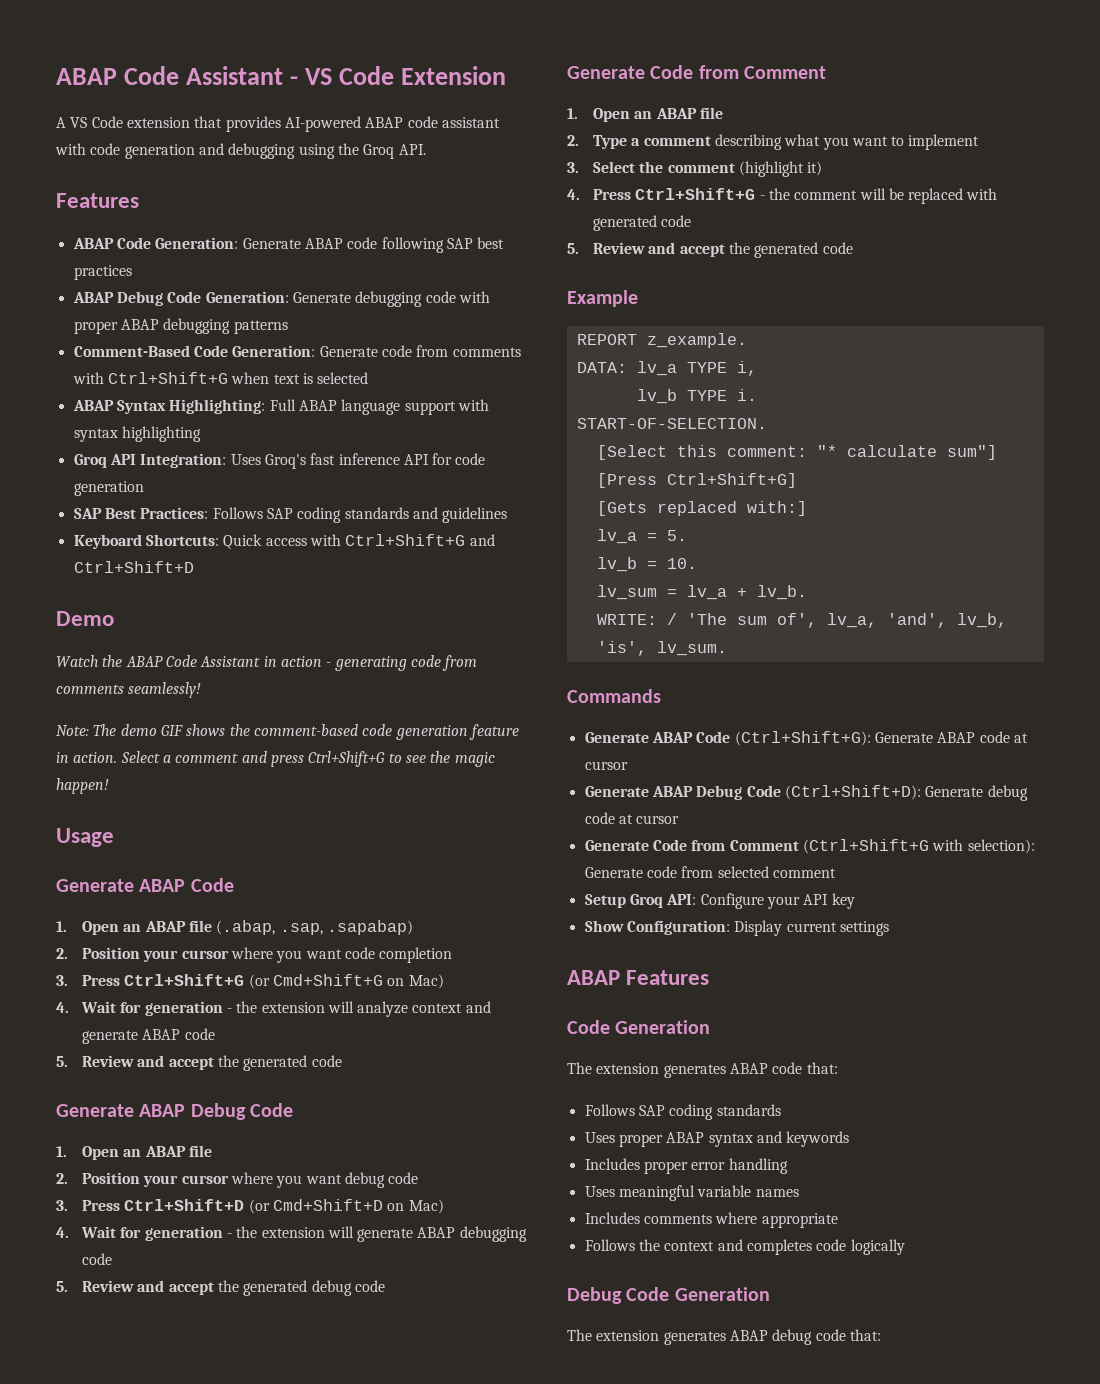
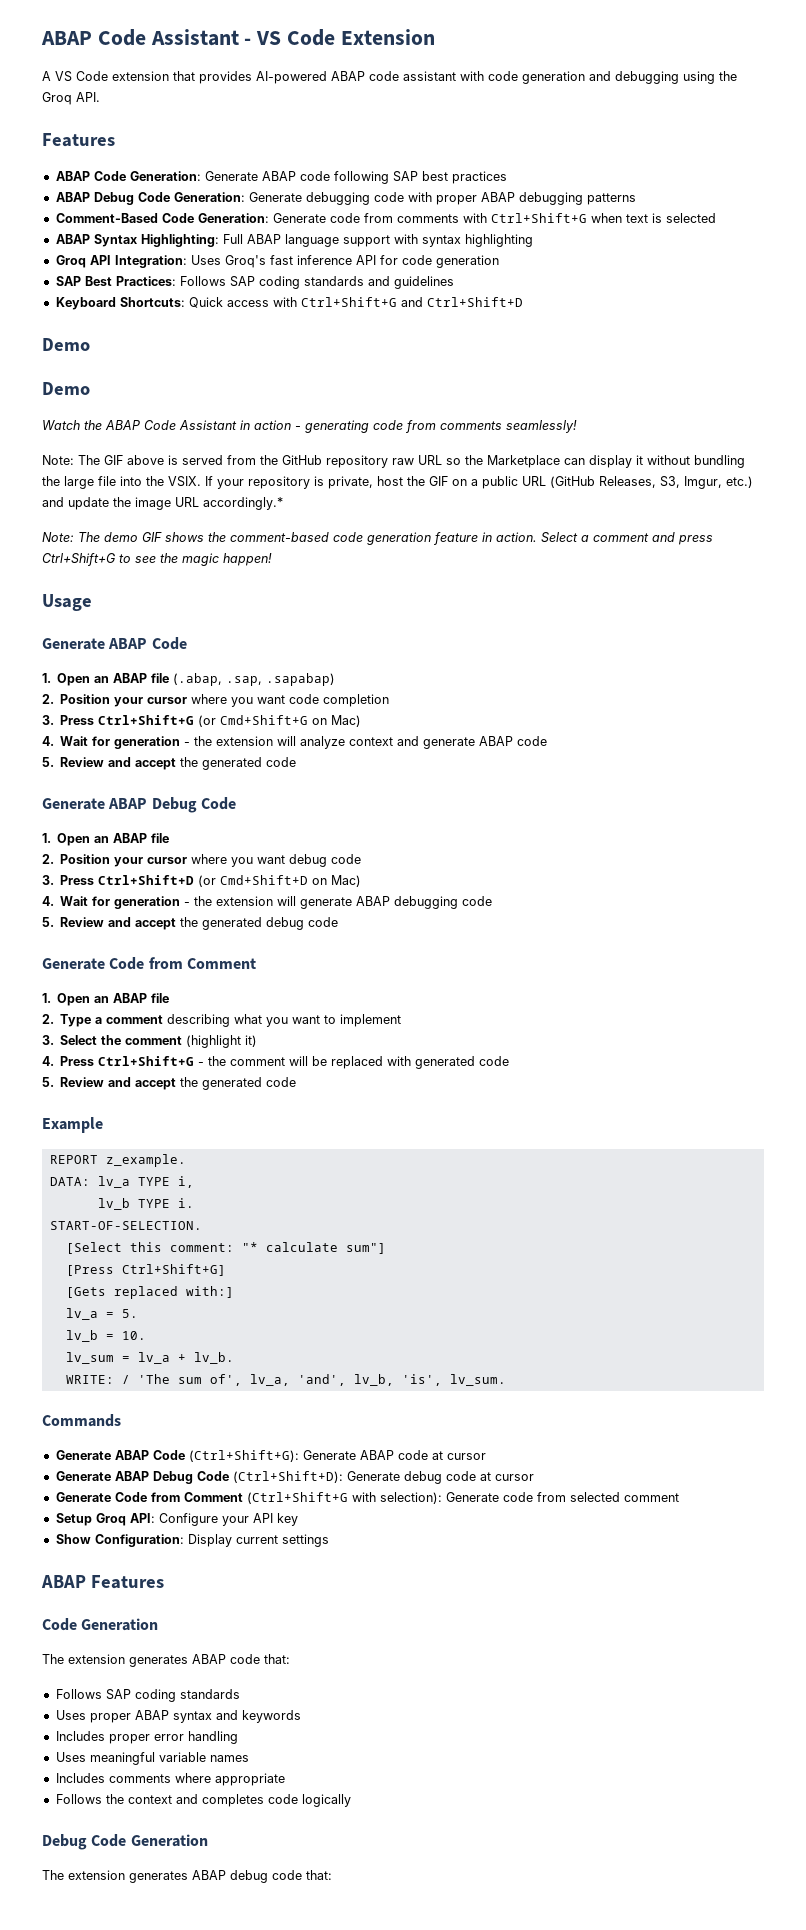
(114, 618) none -> [42,382,90,395] // Demo
(202, 690) none -> [42,455,745,468] [42,476,753,489] [42,497,283,510] // Note: The GIF above is served from the GitHub repository raw URL so the Marketplace can display it without bundling the large file into the VSIX. If your repository is private, host the GIF on a public URL (GitHub Releases, S3, Imgur, etc.) and update the image URL accordingly.*

